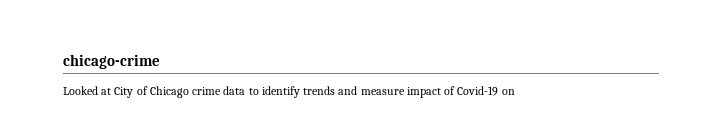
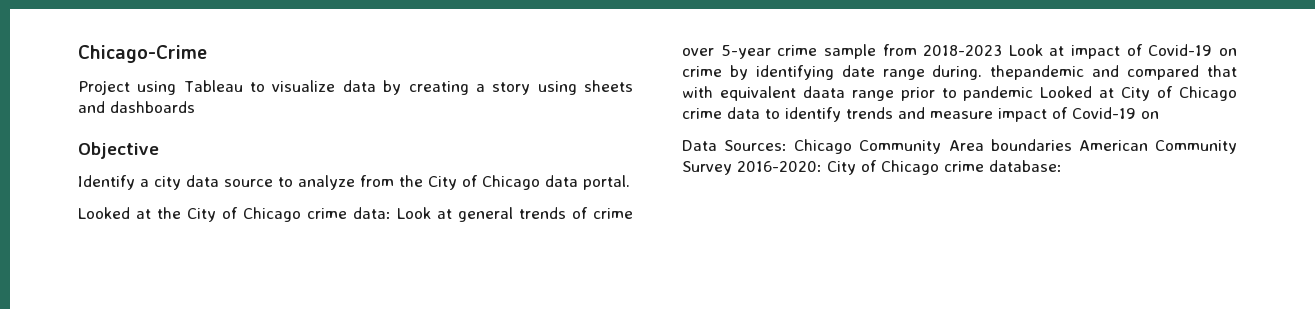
[63,54,160,69] chicago-crime // -> [78,45,207,63] [78,80,633,95] [78,101,195,113] [78,142,159,159] [78,175,630,190] [78,207,633,222] [682,44,1237,59] [682,65,1237,80] [682,86,1034,101] Chicago-Crime // Project using Tableau to visualize data by creating a story using sheets and dashboards // Objective // Identify a city data source to analyze from the City of Chicago data portal. // Looked at the City of Chicago crime data: Look at general trends of crime over 5-year crime sample from 2018-2023 Look at impact of Covid-19 on crime by identifying date range during. thepandemic and compared that with equivalent daata range prior to pandemic
(515, 92) none -> [682,139,1237,154] [682,160,1062,175] // Data Sources: Chicago Community Area boundaries American Community Survey 2016-2020: City of Chicago crime database:

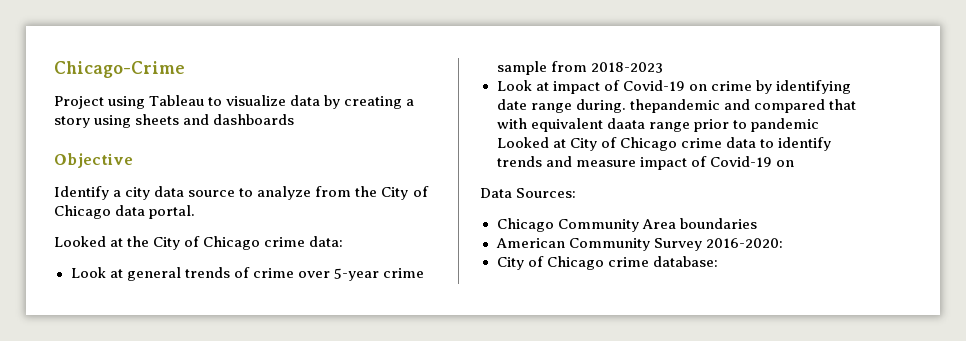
(391, 213) none -> (344, 241) //
(1003, 50) none -> (663, 67) //
(788, 145) none -> (577, 193) //
(1072, 145) none -> (757, 223) //
(822, 166) none -> (783, 243) //

